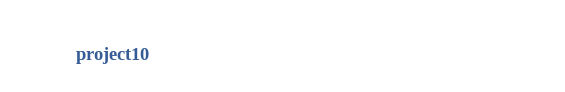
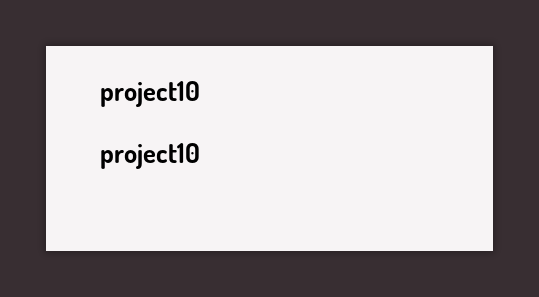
[76,47,149,64] project10 -> [100,81,200,107] [100,143,200,169] project10 // project10

